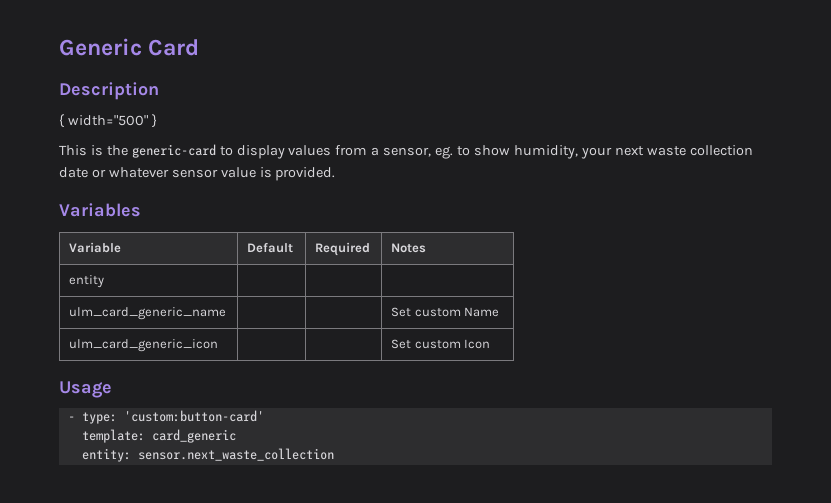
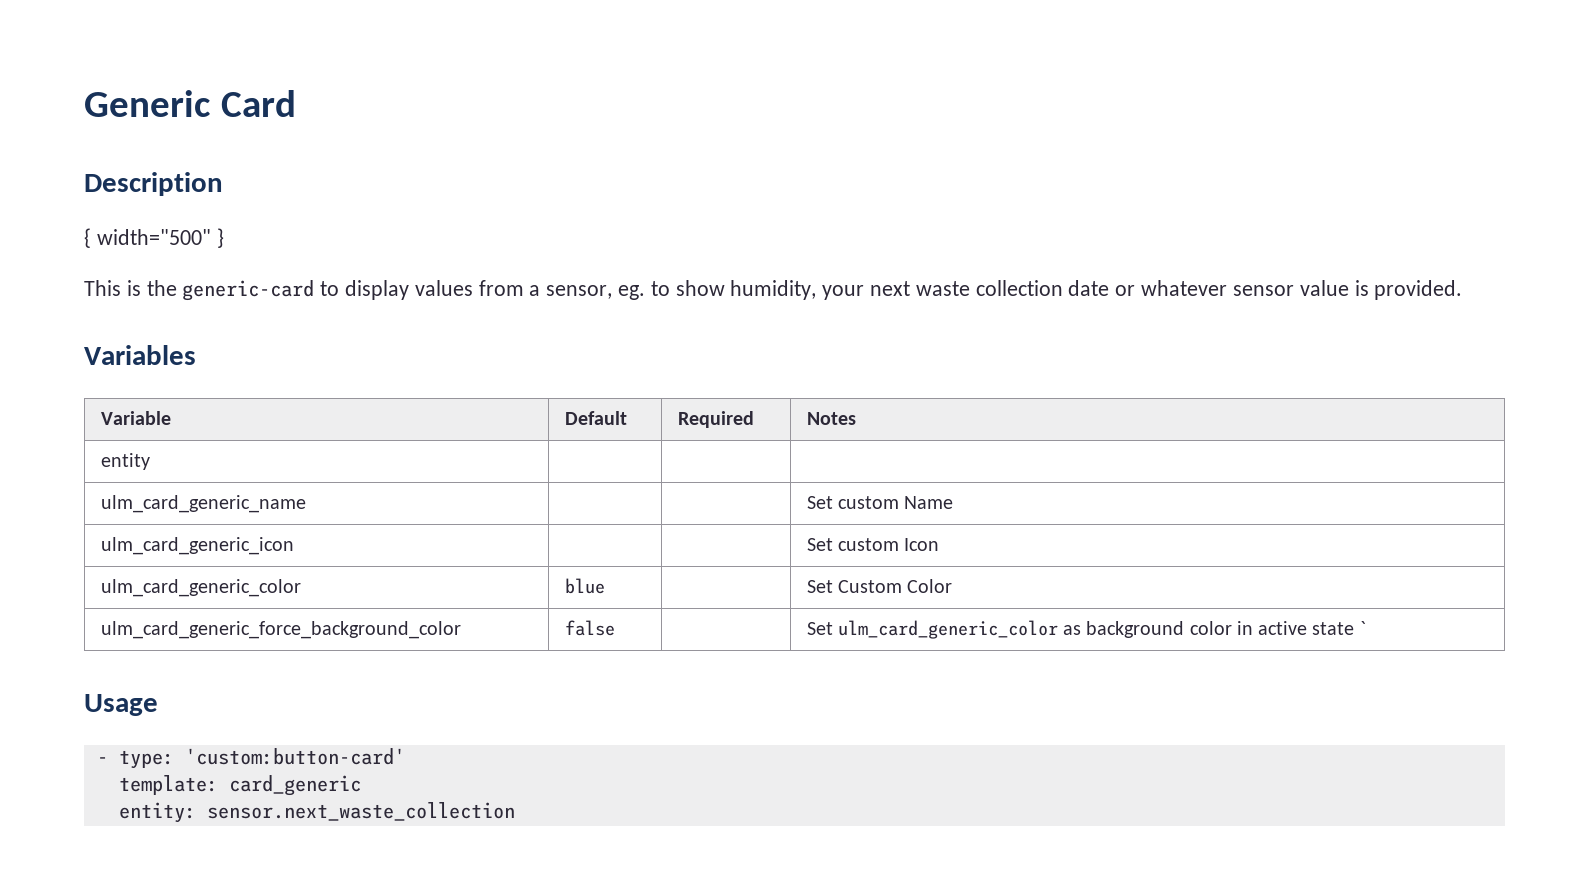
(491, 344) none -> [100,579,301,597] [564,578,605,594] [806,579,953,593] [100,621,461,639] [564,620,615,636] [806,620,1366,639] // ulm_card_generic_color | blue | | Set Custom Color // ulm_card_generic_force_background_color | false | | Set ulm_card_generic_color as background color in active state `

